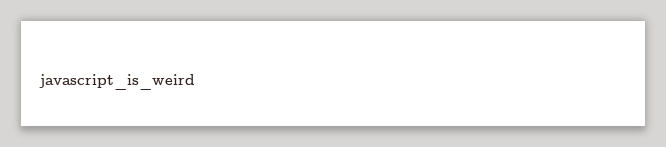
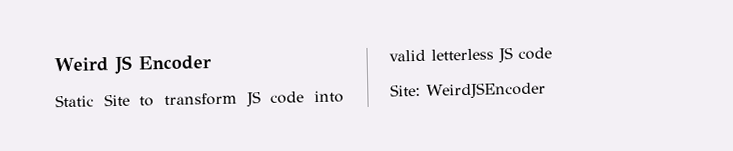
[39,74,195,90] javascript_is_weird -> [54,55,212,75] [55,90,344,108] [389,47,552,64] [390,81,546,100] Weird JS Encoder // Static Site to transform JS code into valid letterless JS code // Site: WeirdJSEncoder

